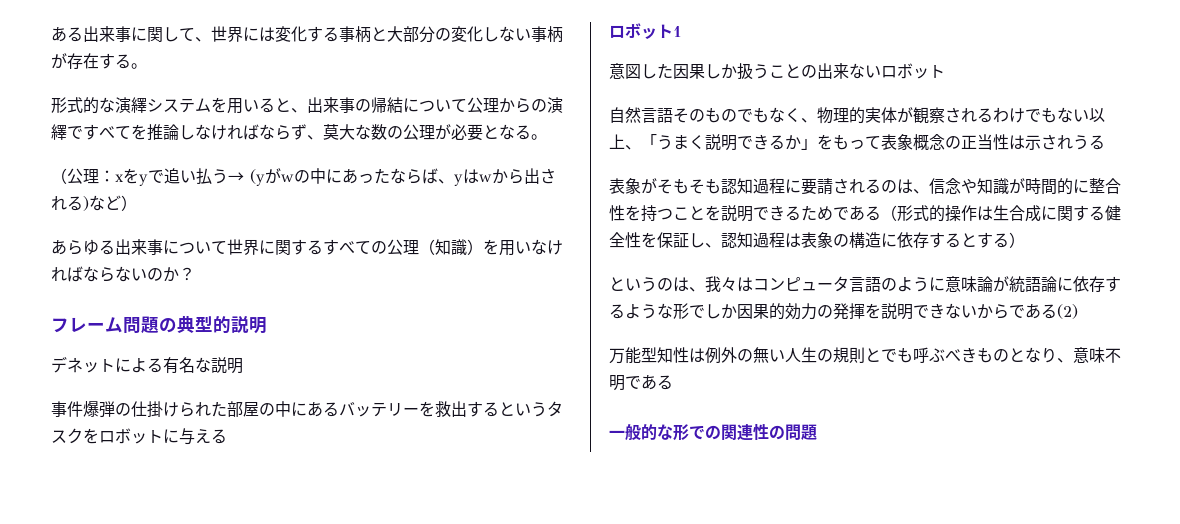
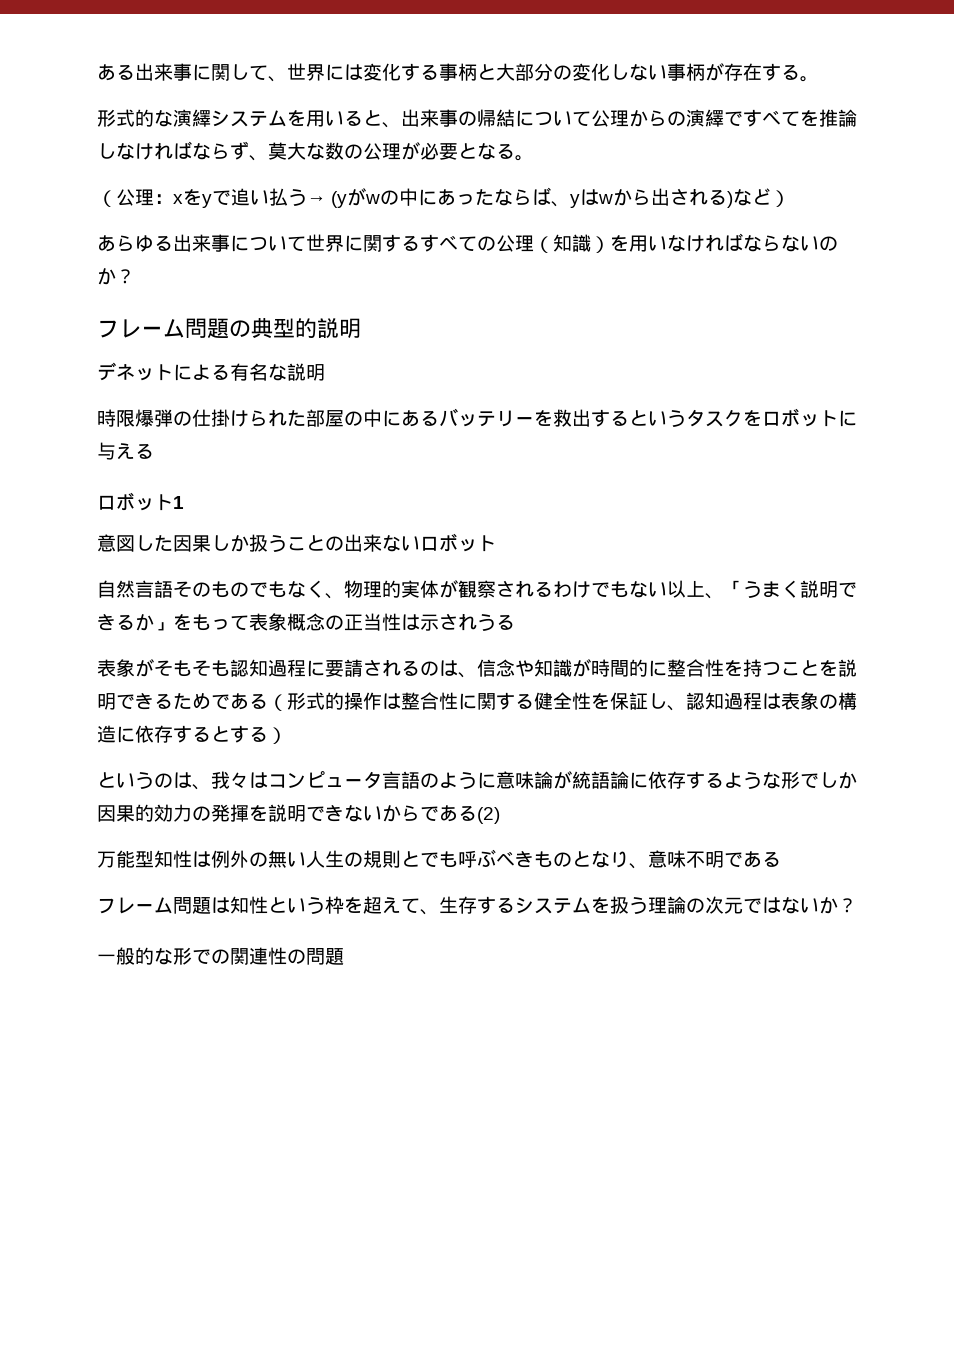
[51,401,83,417] 事件 -> [97,409,135,427] 時限
[993,205,1041,222] 生合成 -> [401,692,458,710] 整合性
(673, 382) none -> [97,896,857,915] // フレーム問題は知性という枠を超えて、生存するシステムを扱う理論の次元ではないか？

